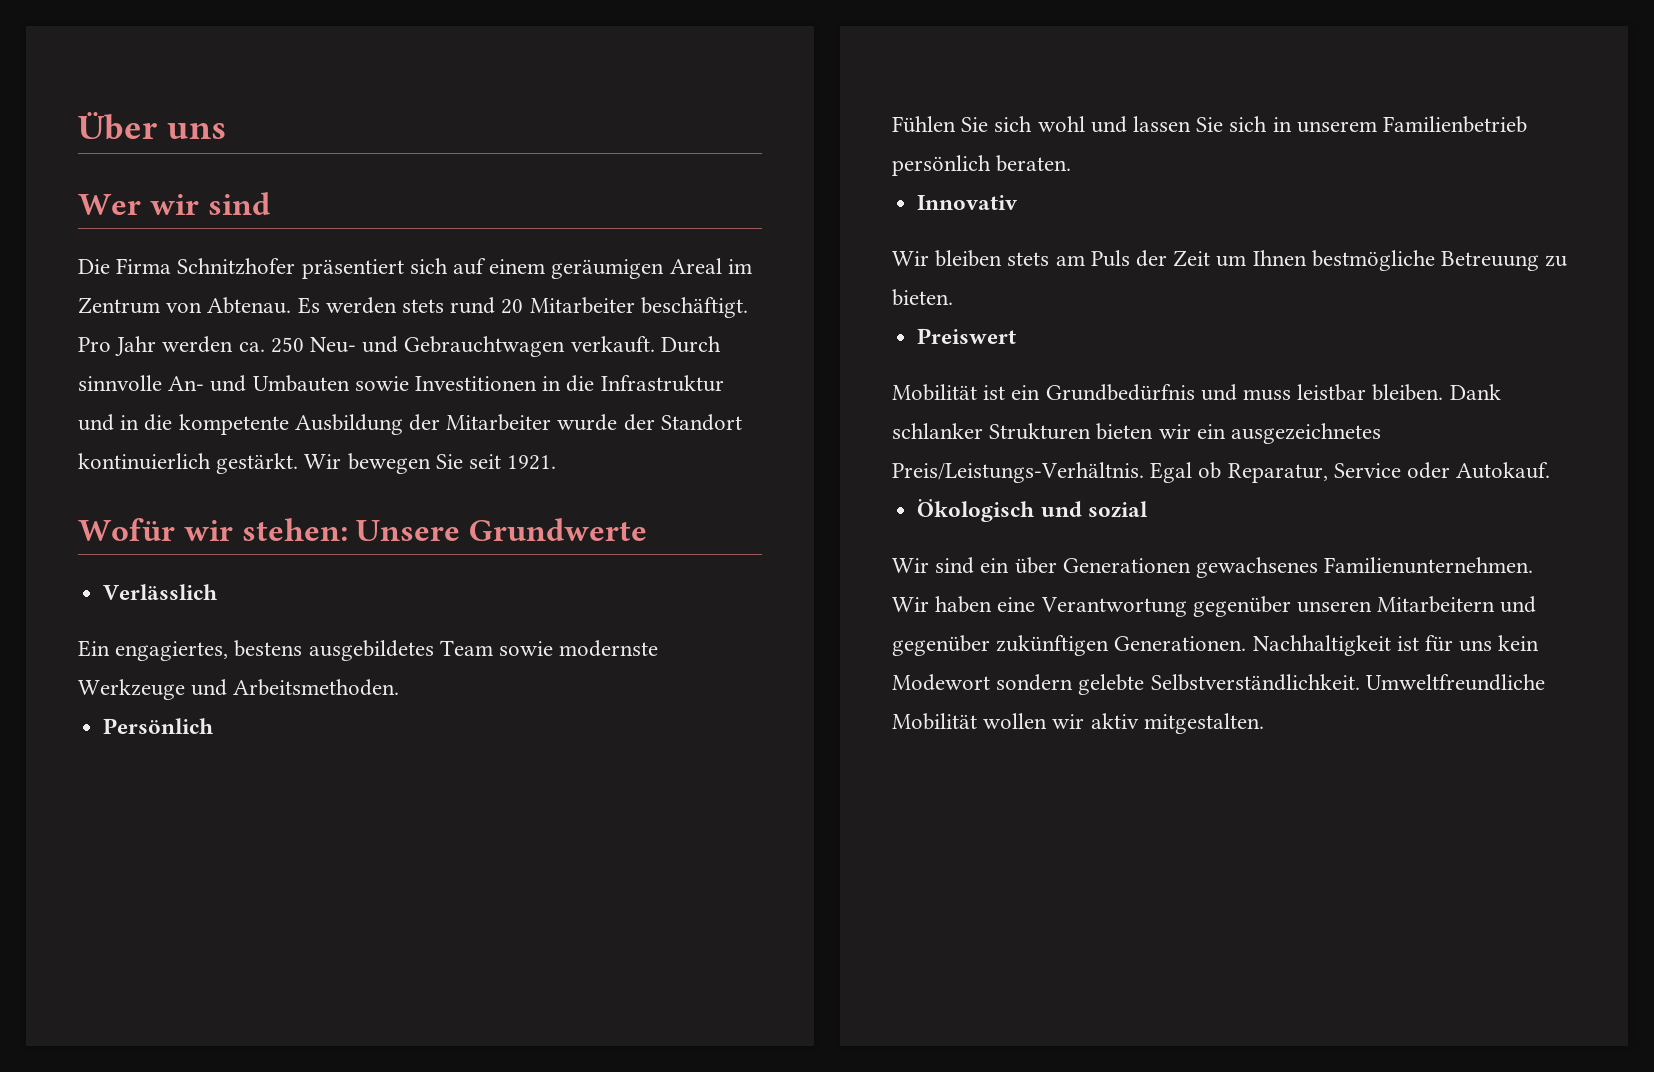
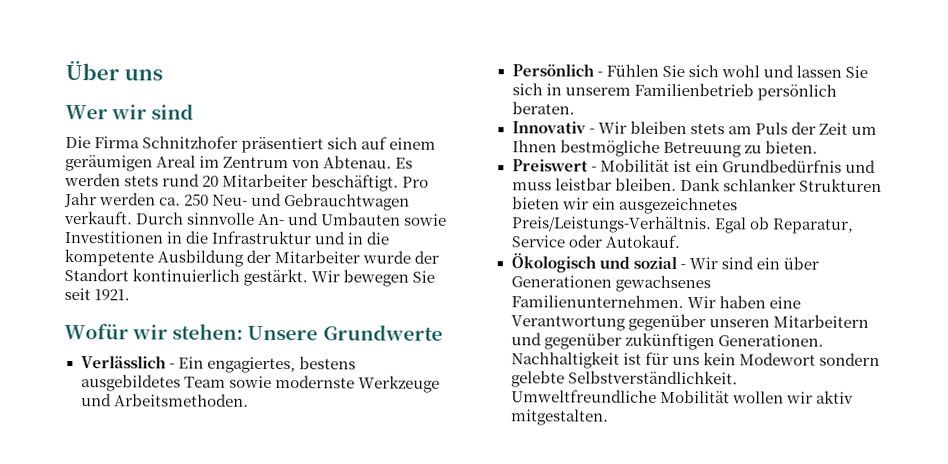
(219, 592) // -> [168,363,175,369] -
(215, 726) // -> [596,71,603,77] -
(1019, 202) // -> [588,128,595,134] -
(1017, 336) // -> [590,166,597,172] -
(1148, 509) // -> [679,264,686,270] -

